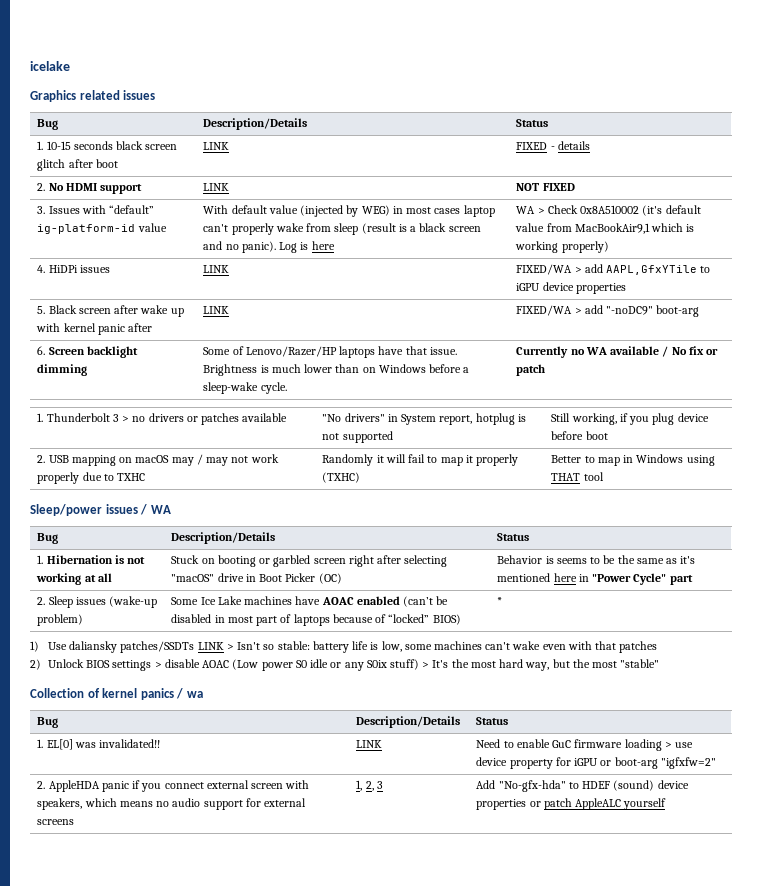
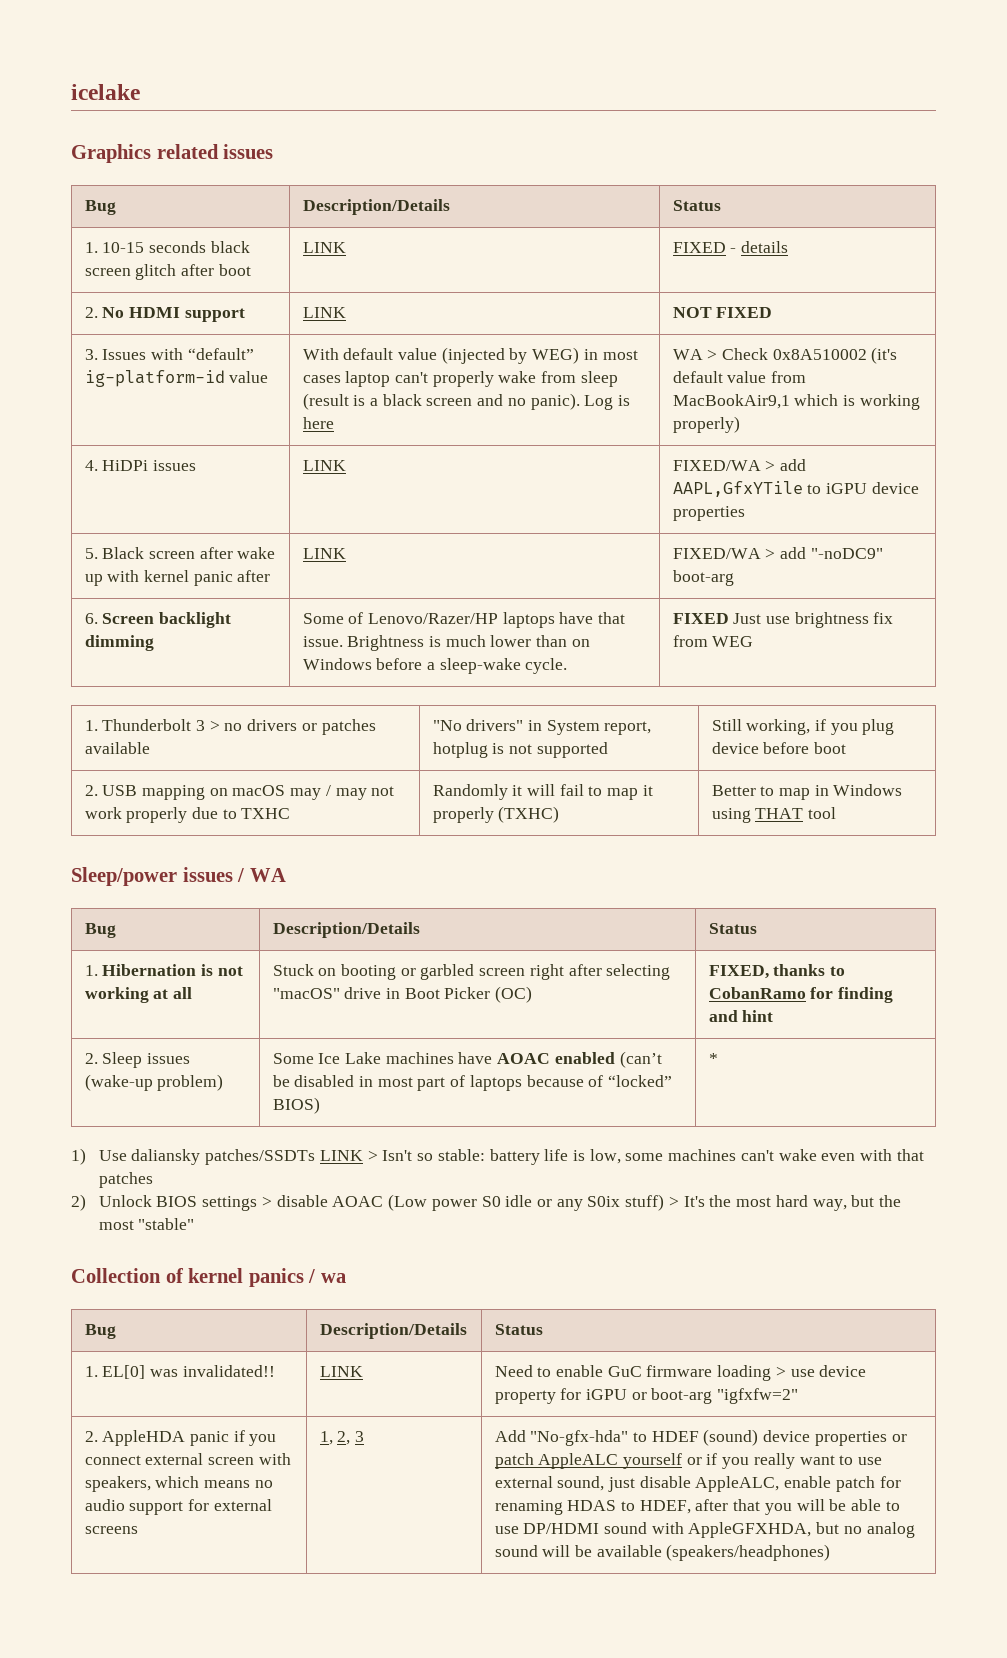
[516,346,719,358] [516,364,546,376] Currently no WA available / No fix or patch -> [672,612,894,628] [672,635,754,647] FIXED Just use brightness fix from WEG
[497,555,696,564] [497,573,693,585] Behavior is seems to be the same as it's mentioned here in "Power Cycle" part -> [708,964,846,979] [708,987,894,1003] [708,1010,774,1022] FIXED, thanks to CobanRamo for finding and hint
(667, 804) none -> [686,1453,883,1469] [494,1476,901,1492] [494,1499,900,1515] [494,1522,915,1538] [494,1544,831,1561] or if you really want to use external sound, just disable AppleALC, enable patch for renaming HDAS to HDEF, after that you will be able to use DP/HDMI sound with AppleGFXHDA, but no analog sound will be available (speakers/headphones)

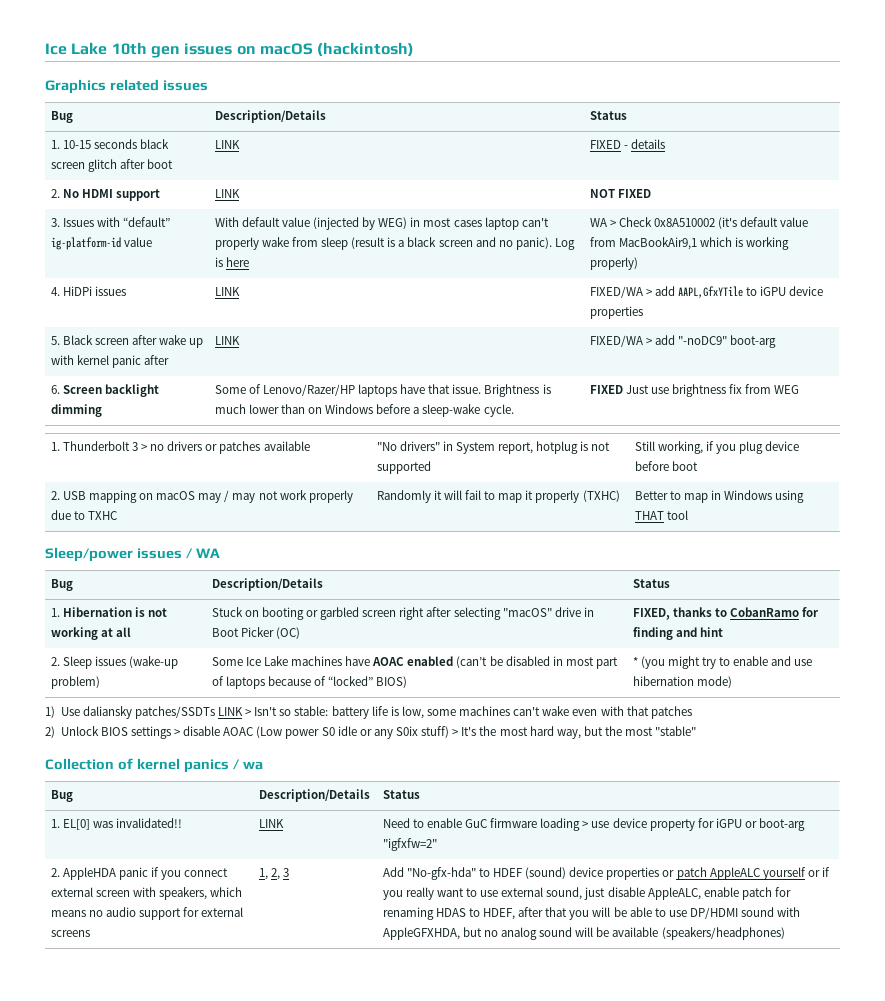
[71,84,140,100] icelake -> [45,42,415,58] Ice Lake 10th gen issues on macOS (hackintosh)
(718, 1058) none -> [640,656,813,669] [632,676,732,688] (you might try to enable and use hibernation mode)

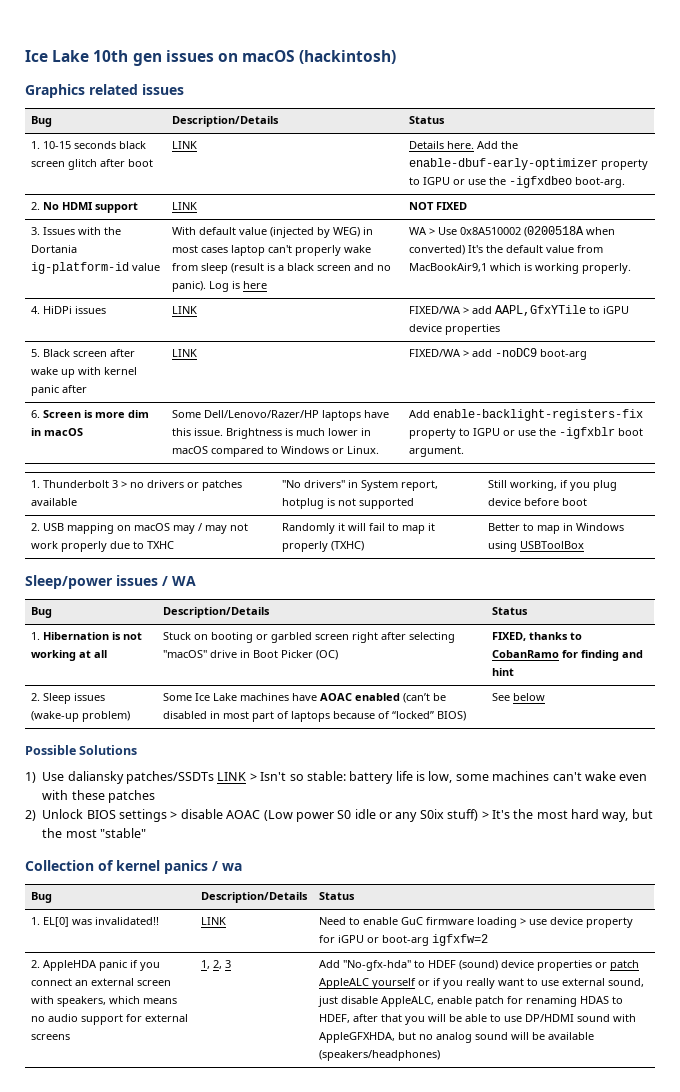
[589,139,665,149] FIXED - details -> [408,141,518,149] [408,158,648,170] [408,176,625,188] Details here. Add the enable-dbuf-early-optimizer property to IGPU or use the -igfxdbeo boot-arg.
[122,217,170,227] “default” -> [103,227,121,235] [30,245,77,253] the Dortania
[618,217,738,229] Check 0x8A510002 (it's -> [437,226,615,237] [408,245,503,255] Use 0x8A510002 (0200518A when converted) It's the
[589,257,638,270] properly) -> [581,263,631,274] properly.
[677,336,727,345] "-noDC9" -> [494,348,537,357] -noDC9
[104,384,159,397] [50,404,102,417] [214,384,355,396] backlight dimming | Some of Lenovo/Razer/HP -> [83,410,149,418] [30,428,83,436] [171,410,319,418] is more dim in macOS | Some Dell/Lenovo/Razer/HP
[428,384,451,394] that -> [171,428,191,436] this
[280,404,514,417] [589,384,800,397] than on Windows before a sleep-wake cycle. | FIXED Just use brightness fix from WEG -> [360,428,371,436] [171,446,379,457] [408,409,643,421] [408,427,643,439] [408,446,464,457] in macOS compared to Windows or Linux. | Add enable-backlight-registers-fix property to IGPU or use the -igfxblr boot argument.
[634,510,688,520] THAT tool -> [519,541,584,549] USBToolBox
[632,656,813,669] [632,676,732,688] * (you might try to enable and use hibernation mode) -> [491,693,545,701] [25,745,138,755] See below // Possible Solutions
[626,706,649,716] that -> [71,790,105,800] these
[382,838,437,851] "igfxfw=2" -> [431,934,488,946] igfxfw=2
(229, 872) none -> [74,980,88,986] an

